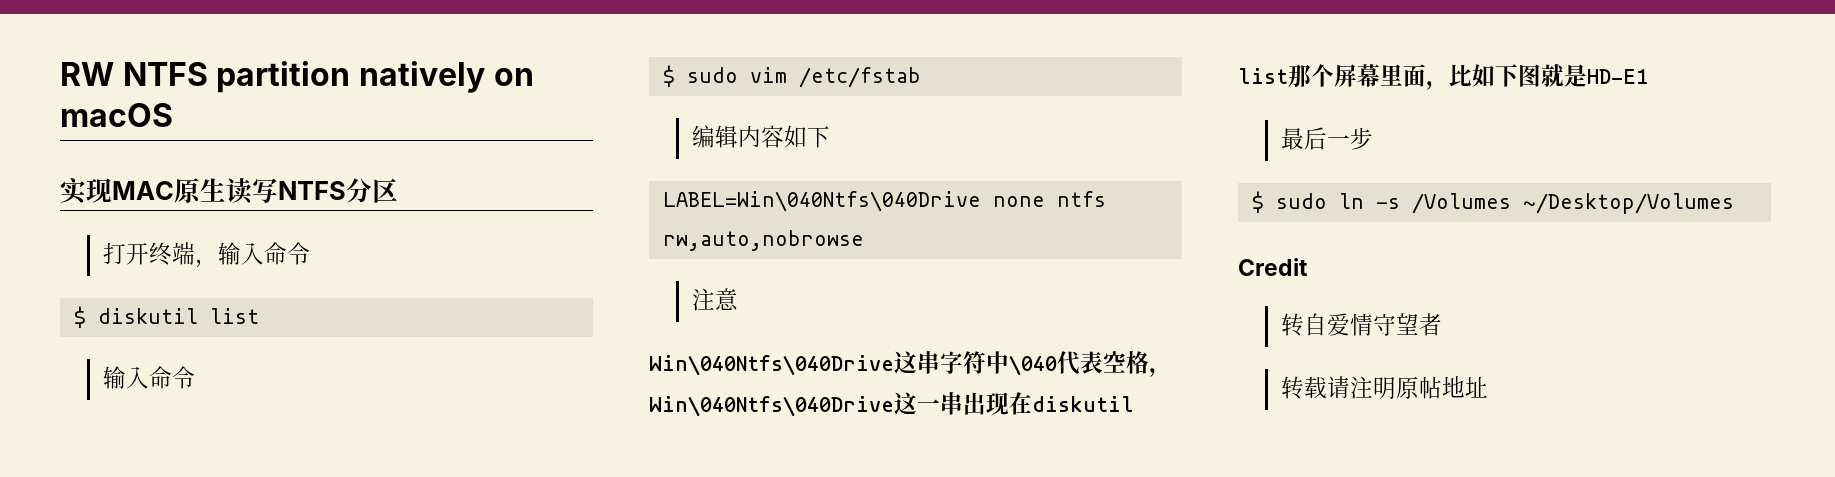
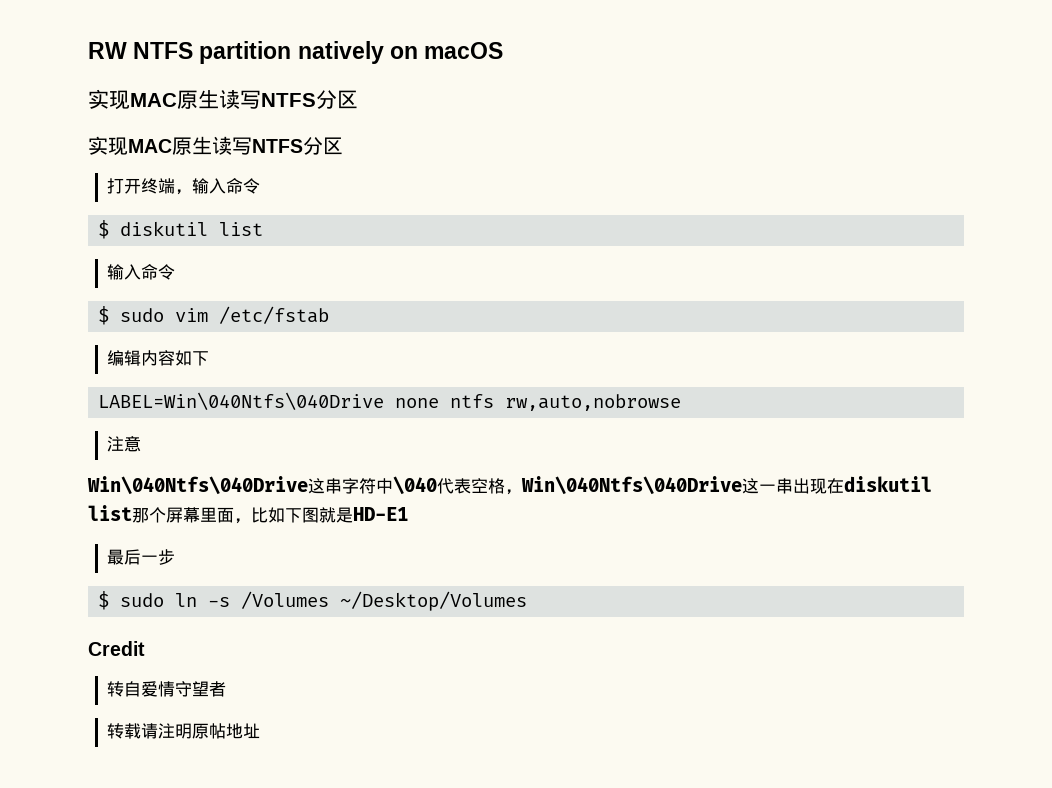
(398, 190) none -> [88,136,343,156] // 实现MAC原生读写NTFS分区

